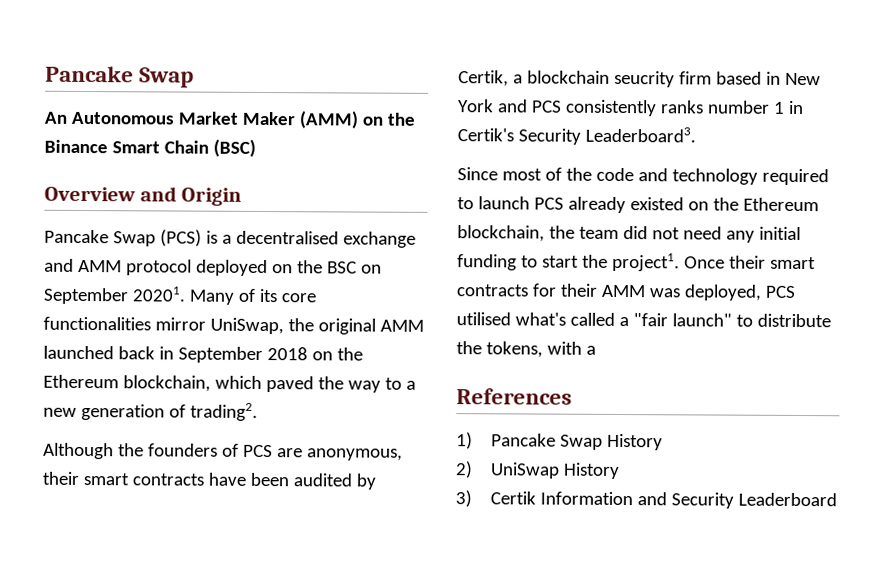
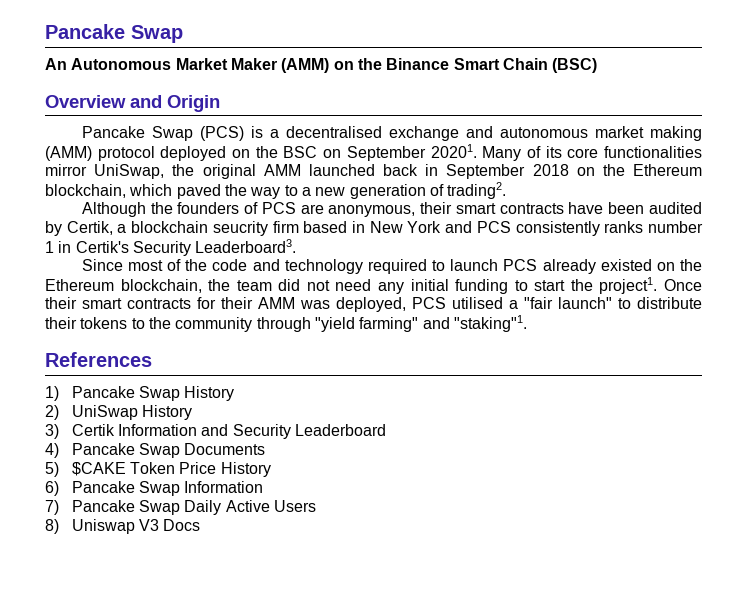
[77,259,122,273] AMM -> [499,126,702,141] [45,146,92,161] autonomous market making (AMM)
[514,312,615,326] what's called -> (503, 303) none
[456,341,596,358] the tokens, with a -> [45,315,527,332] their tokens to the community through "yield farming" and "staking"1.
(838, 499) none -> [45,443,266,458] [45,462,271,477] [45,481,264,496] [45,500,317,515] [45,519,201,534] // 4) Pancake Swap Documents // 5) $CAKE Token Price History // 6) Pancake Swap Information // 7) Pancake Swap Daily Active Users // 8) Uniswap V3 Docs

